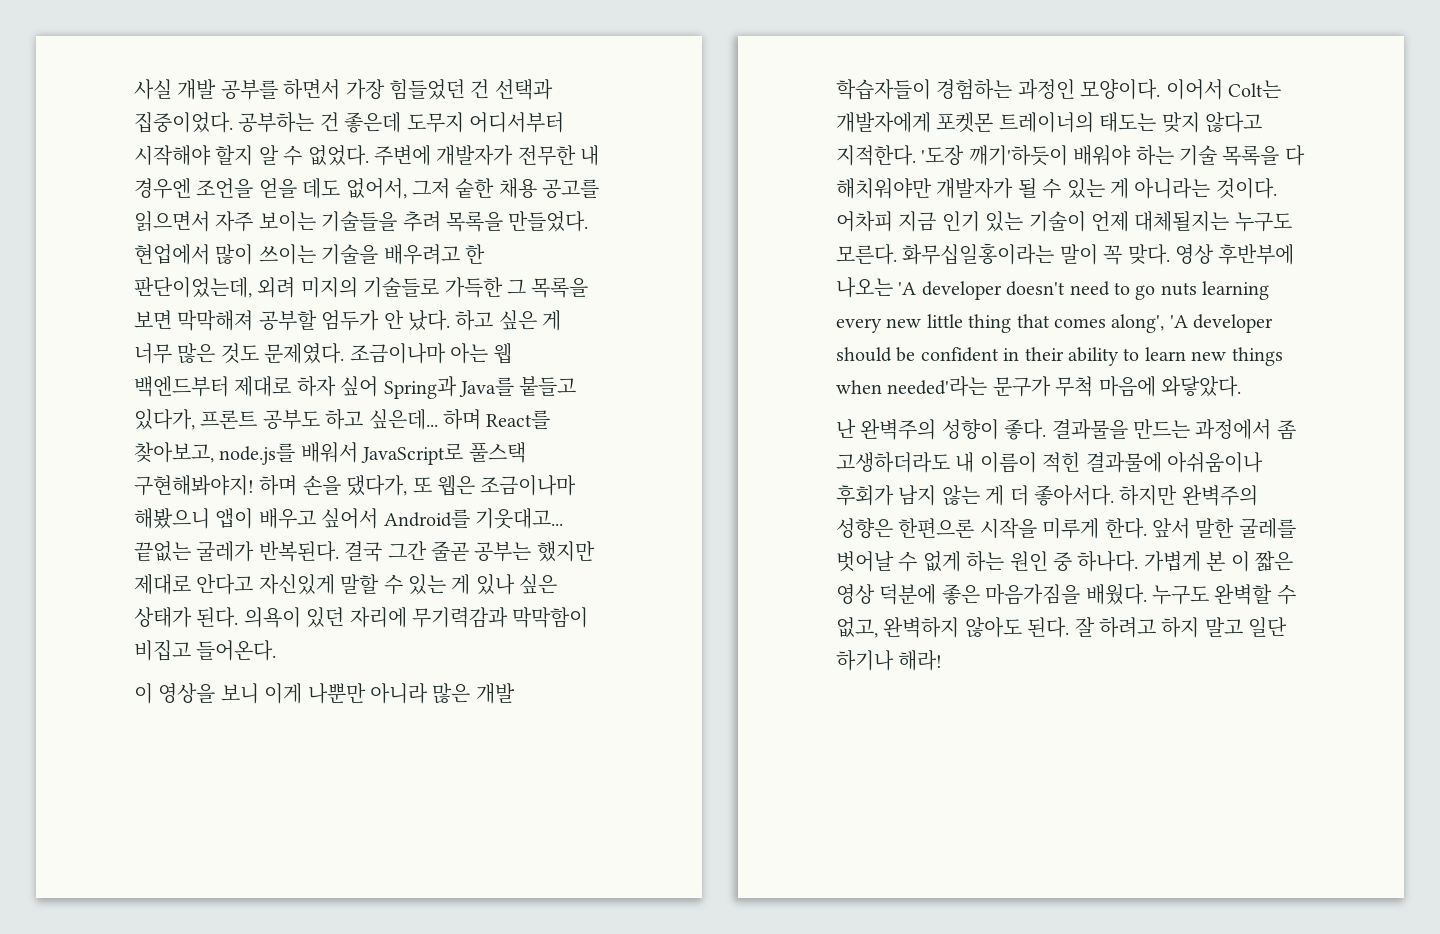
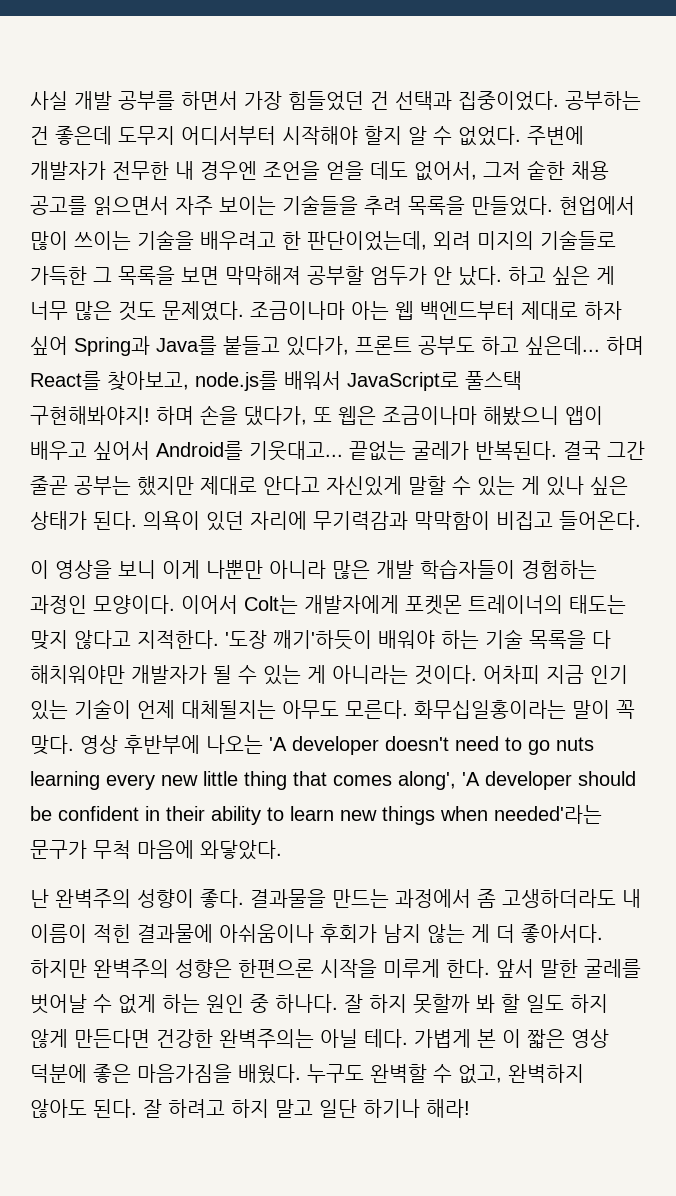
[1234,212,1292,232] 누구도 -> [282,700,339,719] 아무도
(1139, 561) none -> [344,994,608,1014] [30,1029,408,1048] 잘 하지 못할까 봐 할 일도 하지 않게 만든다면 건강한 완벽주의는 아닐 테다.

